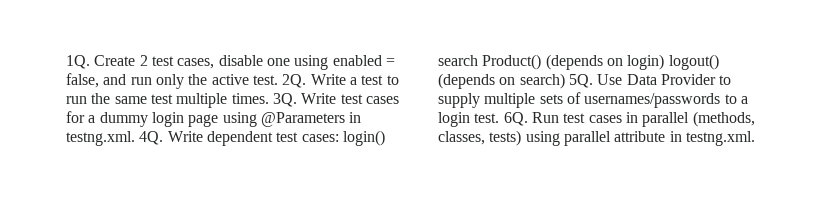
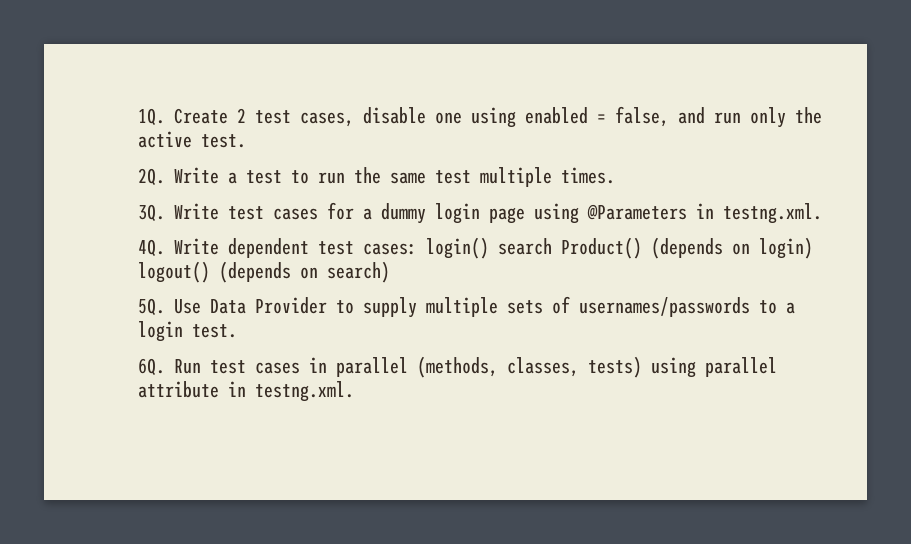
(278, 80) none -> (246, 141) //
(269, 98) none -> (615, 175) //
(135, 138) none -> (822, 213) //
(565, 81) none -> (390, 272) //
(500, 118) none -> (237, 331) //

